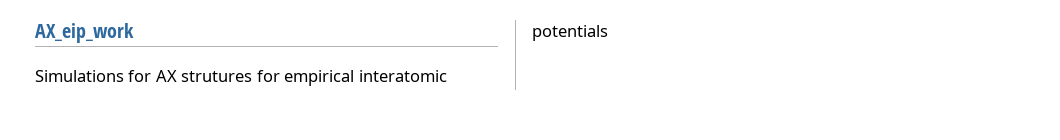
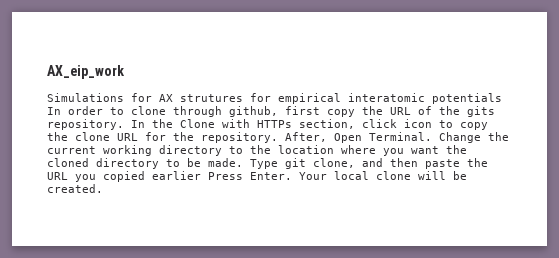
(608, 33) none -> [47,106,495,117] [47,119,488,130] [47,132,509,143] [47,145,467,156] [47,158,488,169] [47,171,467,182] [47,184,103,193] In order to clone through github, first copy the URL of the gits repository. In the Clone with HTTPs section, click icon to copy the clone URL for the repository. After, Open Terminal. Change the current working directory to the location where you want the cloned directory to be made. Type git clone, and then paste the URL you copied earlier Press Enter. Your local clone will be created.

